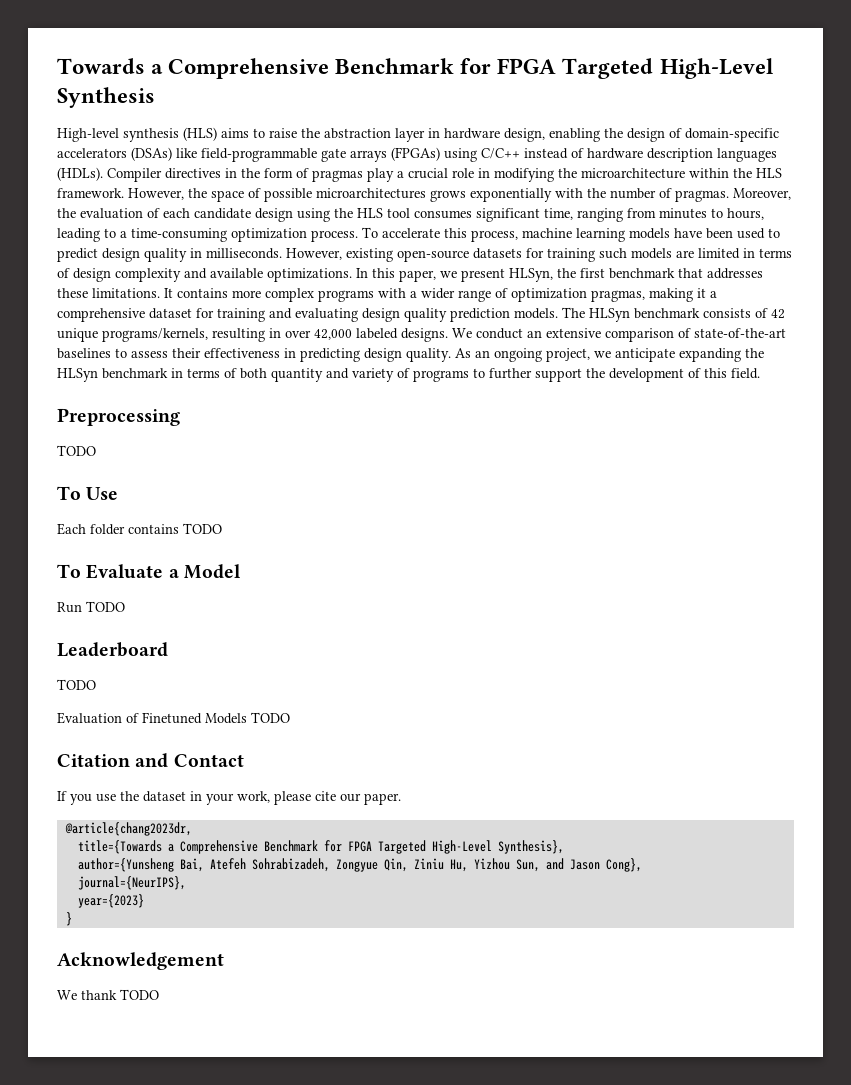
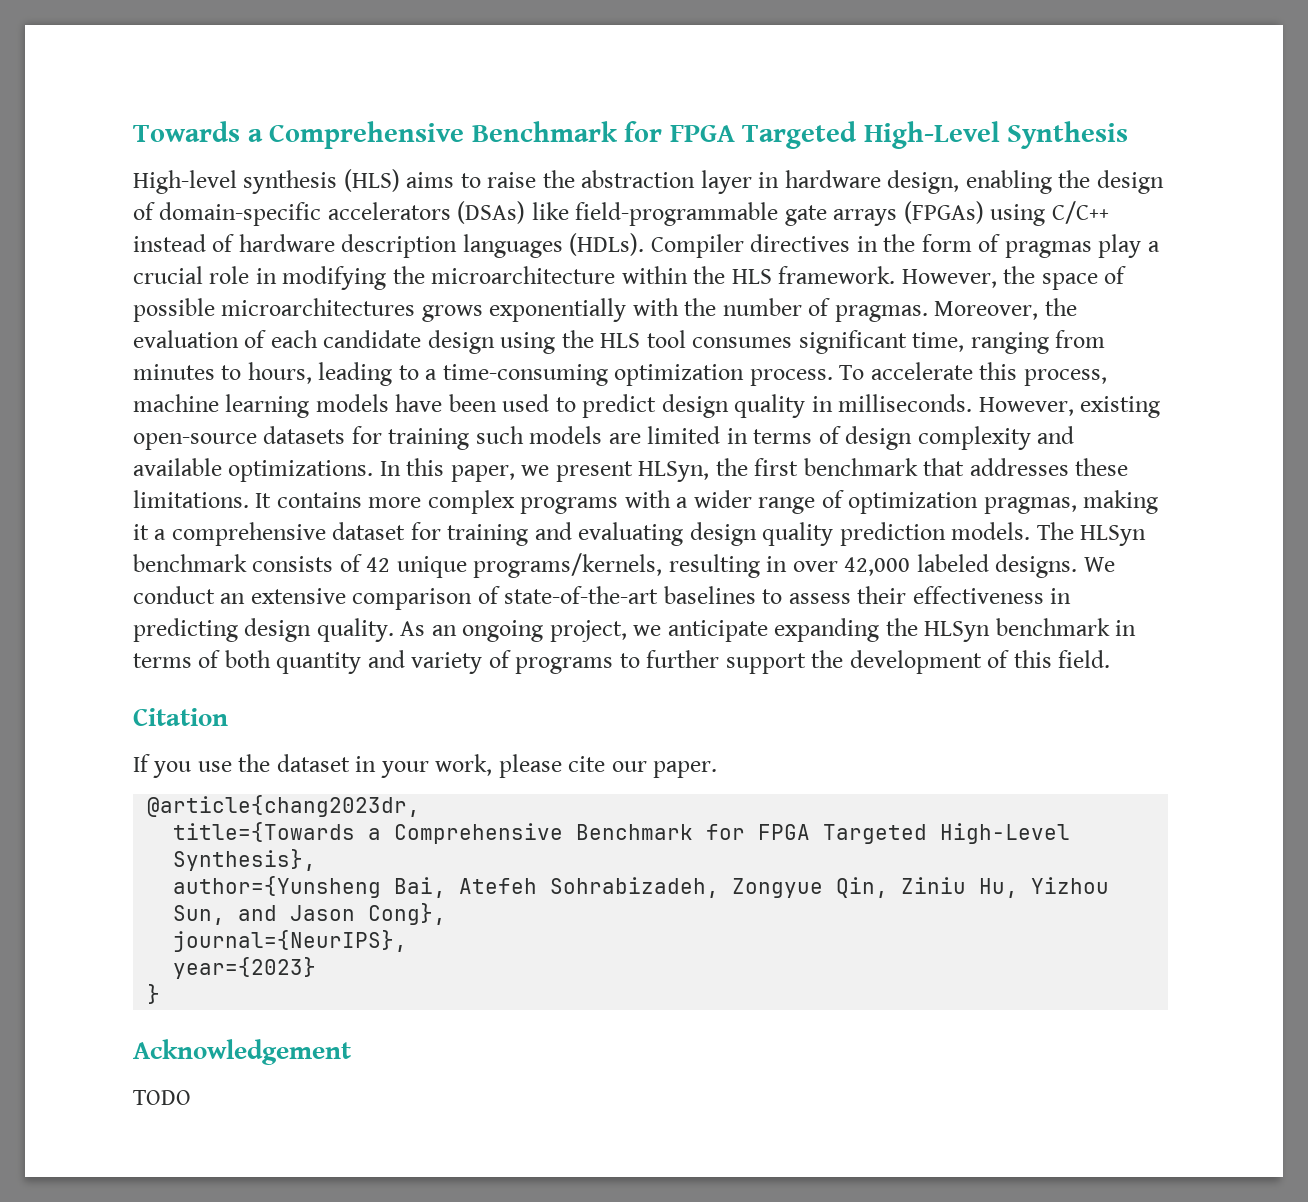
[57,408,180,426] [57,445,96,456] [57,486,119,500] [57,523,222,535] [57,564,241,579] [57,601,125,613] [57,642,168,657] [57,679,96,690] [57,712,290,724] // Preprocessing // TODO // To Use // Each folder contains TODO // To Evaluate a Model // Run TODO // Leaderboard // TODO // Evaluation of Finetuned Models TODO -> (1111, 659) none
[135,753,244,768] and Contact -> (228, 717) none
[57,990,117,1000] We thank -> (351, 1052) none

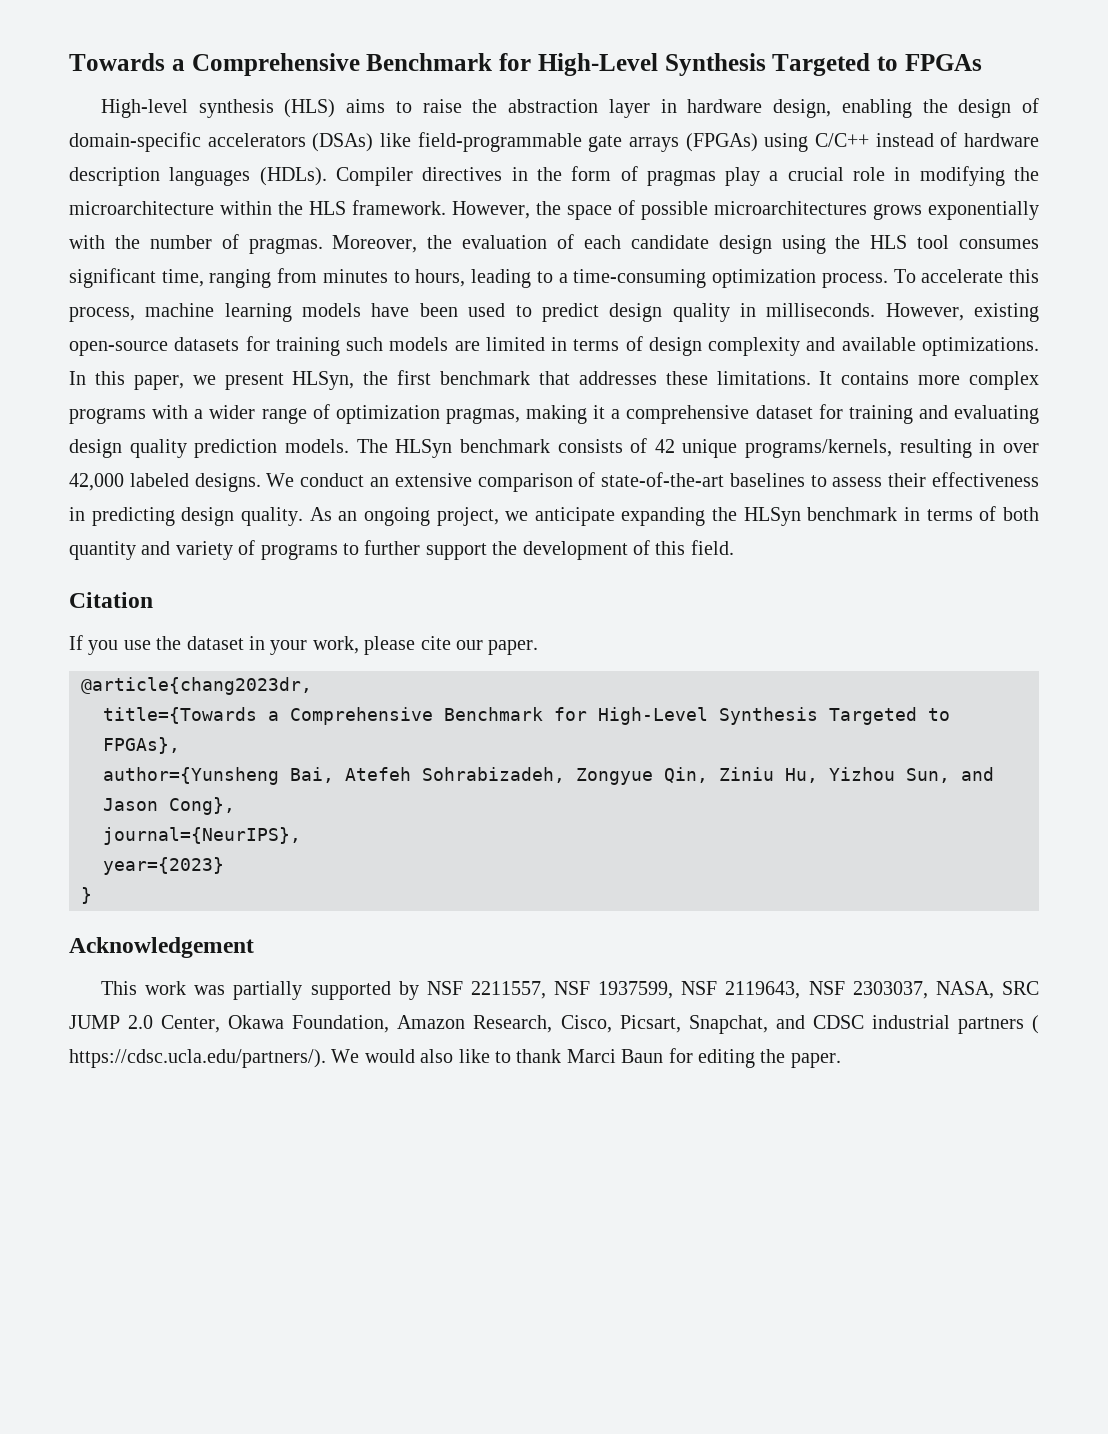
[669,121,1129,149] FPGA Targeted High-Level Synthesis -> [537,53,982,76] High-Level Synthesis Targeted to FPGAs
[758,823,1071,844] [173,849,317,871] FPGA Targeted High-Level Synthesis}, -> [598,707,950,725] [103,737,180,754] High-Level Synthesis Targeted to FPGAs},
[133,1090,191,1105] TODO -> [100,981,1039,1000] [69,1015,1039,1034] [69,1048,841,1068] This work was partially supported by NSF 2211557, NSF 1937599, NSF 2119643, NSF 2303037, NASA, SRC JUMP 2.0 Center, Okawa Foundation, Amazon Research, Cisco, Picsart, Snapchat, and CDSC industrial partners ( https://cdsc.ucla.edu/partners/). We would also like to thank Marci Baun for editing the paper.

